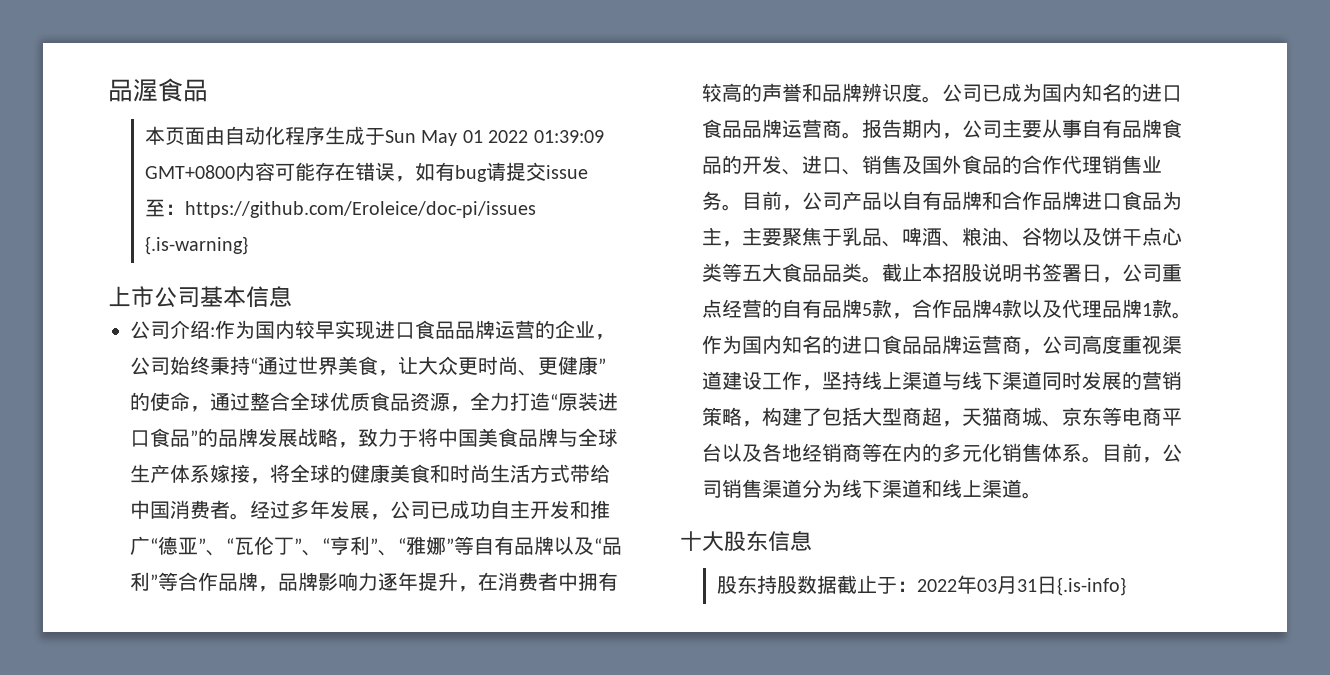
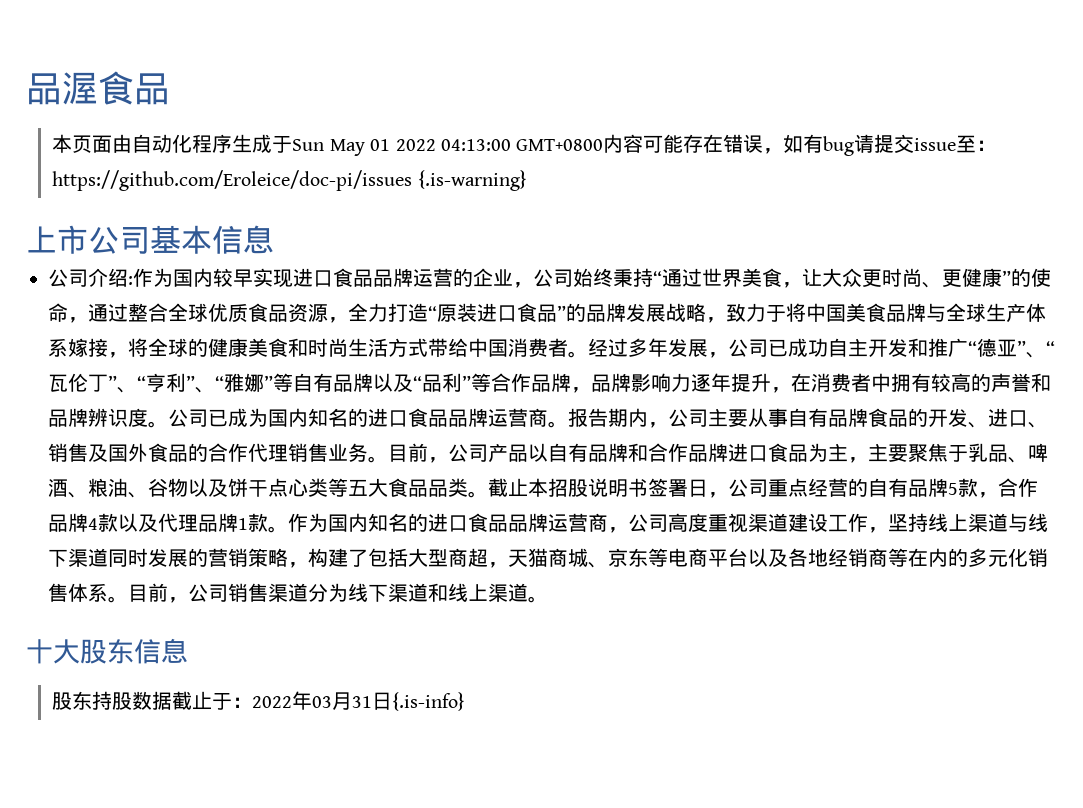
[533,130,604,143] 01:39:09 -> [440,139,511,151] 04:13:00

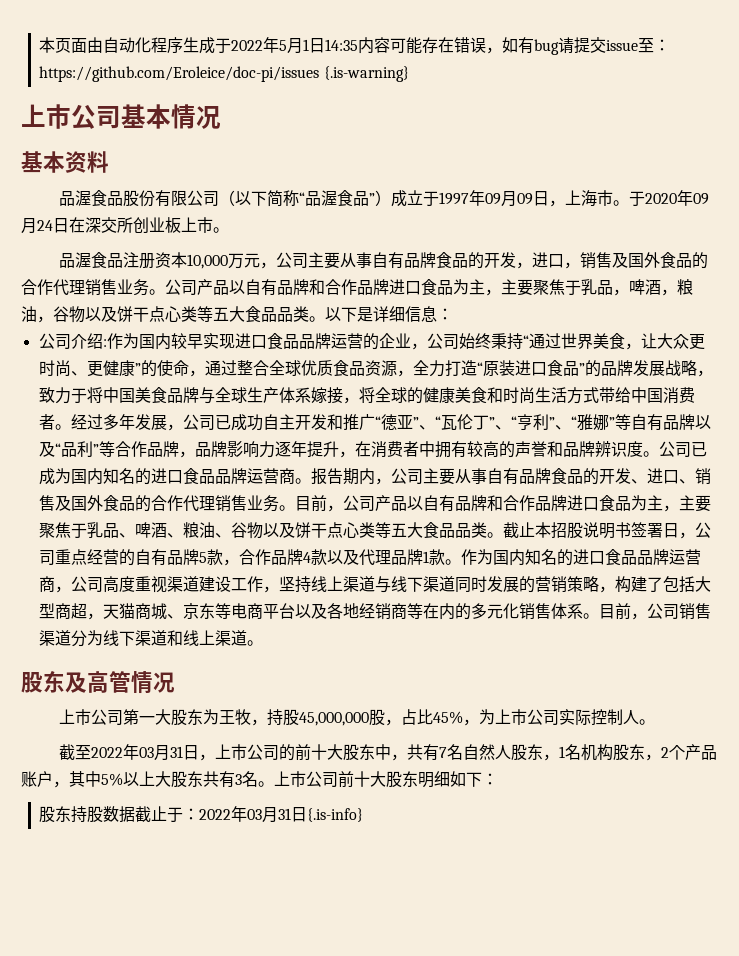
[26,71,170,105] 品渥食品 // -> (39, 45) none
[292,139,604,156] Sun May 01 2022 04:13:00 GMT+0800 -> [231,37,359,54] 2022年5月1日14:35
[212,225,274,254] 信息 -> [171,104,221,129] [21,151,109,173] [58,190,709,207] [21,217,229,234] [58,252,708,269] [21,279,693,296] [21,306,453,323] 情况 // 基本资料 // 品渥食品股份有限公司（以下简称“品渥食品”）成立于1997年09月09日，上海市。于2020年09月24日在深交所创业板上市。 // 品渥食品注册资本10,000万元，公司主要从事自有品牌食品的开发，进口，销售及国外食品的合作代理销售业务。公司产品以自有品牌和合作品牌进口食品为主，主要聚焦于乳品，啤酒，粮油，谷物以及饼干点心类等五大食品品类。以下是详细信息：
[26,638,188,664] 十大股东信息 -> [21,670,175,694] [58,709,655,726] [58,744,717,761] [21,771,498,788] 股东及高管情况 // 上市公司第一大股东为王牧，持股45,000,000股，占比45%，为上市公司实际控制人。 // 截至2022年03月31日，上市公司的前十大股东中，共有7名自然人股东，1名机构股东，2个产品账户，其中5%以上大股东共有3名。上市公司前十大股东明细如下：

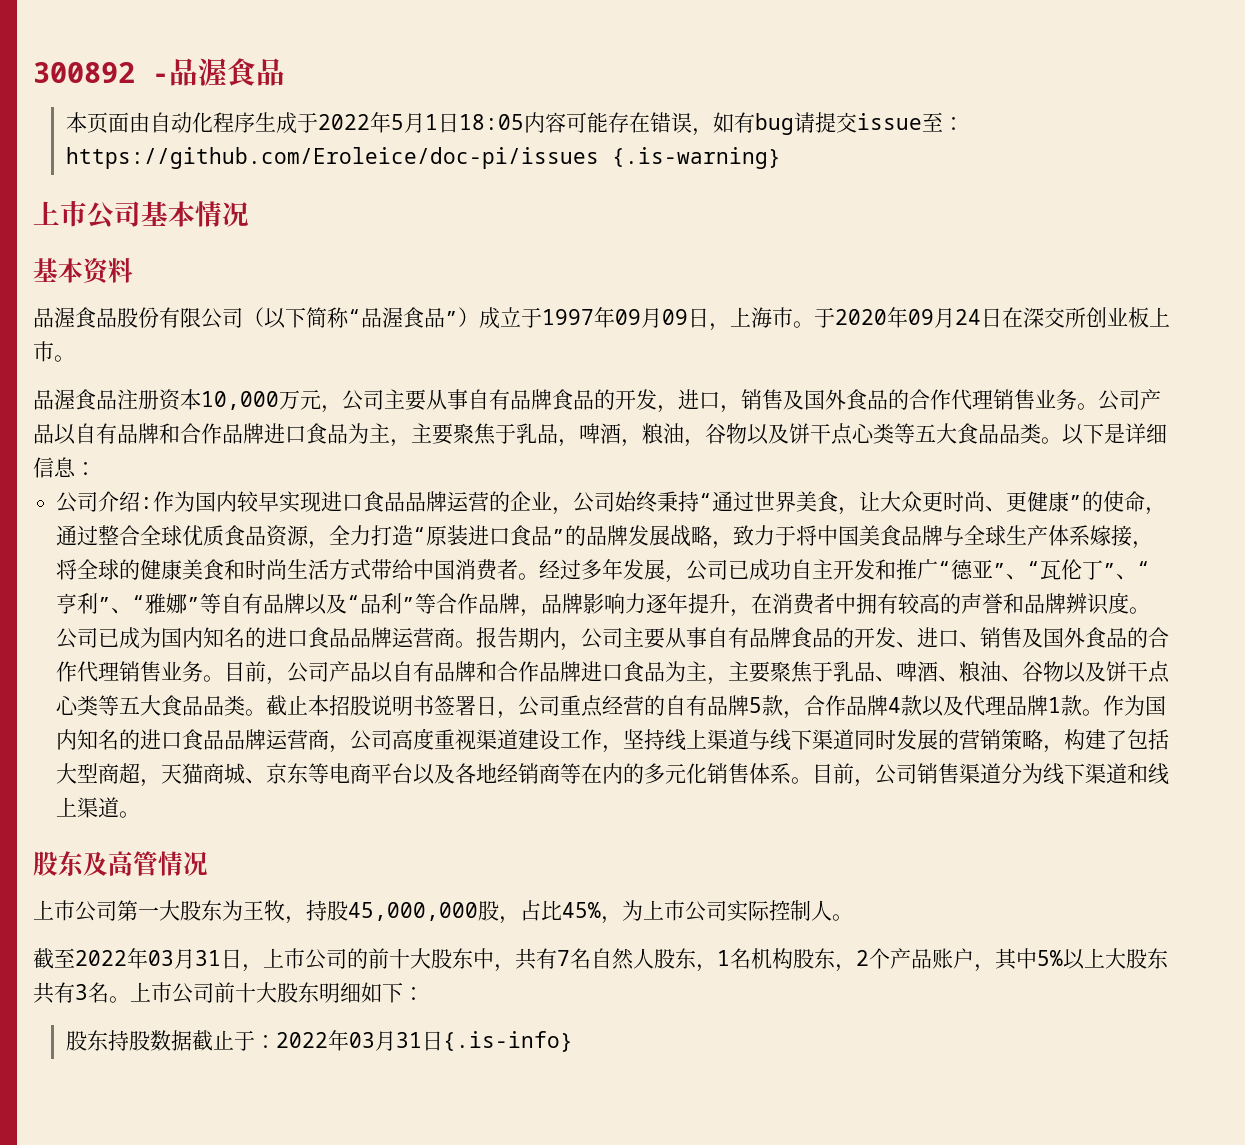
(39, 45) none -> [33,58,285,86] 300892 -品渥食品 //
[325,39,359,51] 14:35 -> [458,114,524,130] 18:05

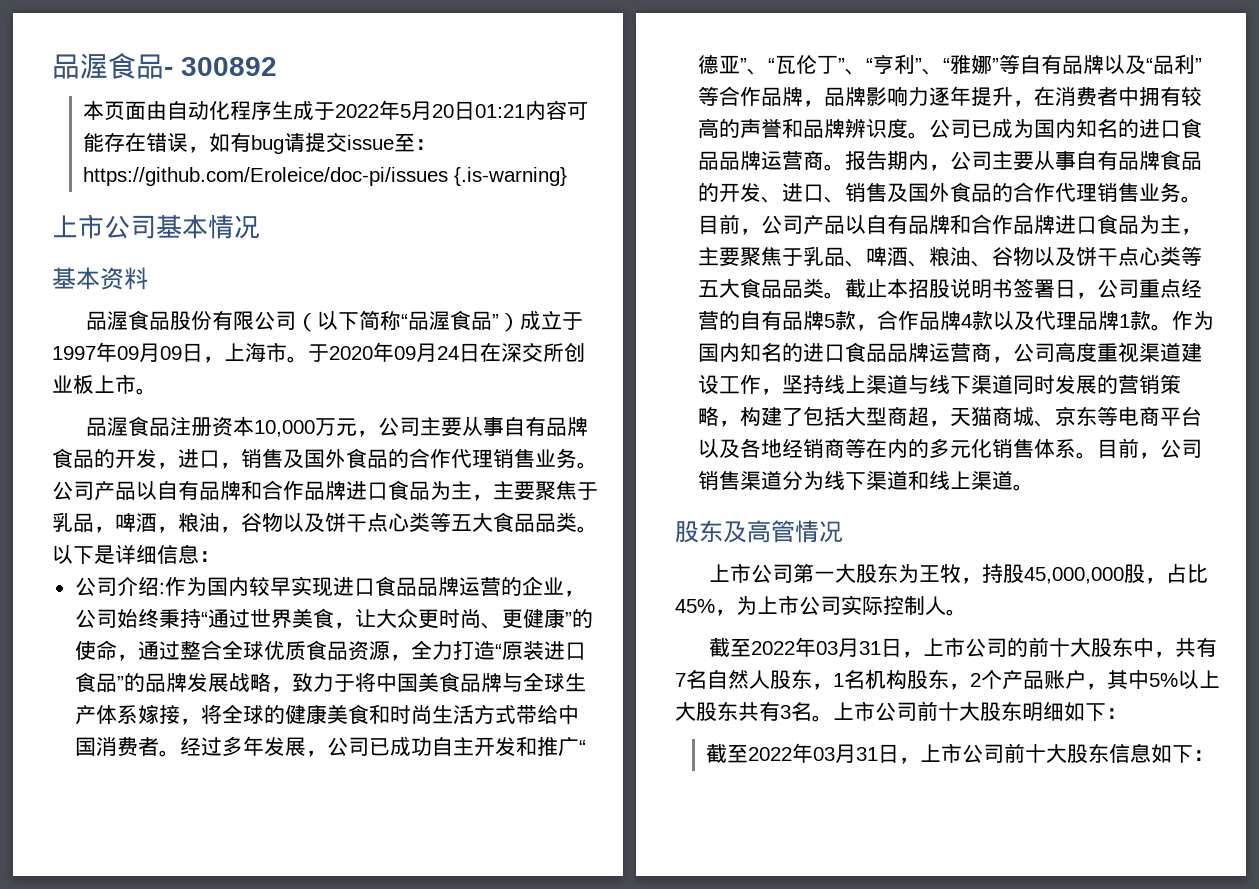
[33,58,285,86] 300892 -品渥食品 -> [52,53,277,79] 品渥食品- 300892
[424,113,524,133] 1日18:05 -> [431,101,525,120] 20日01:21
[65,1030,573,1052] 股东持股数据截止于：2022年03月31日{.is-info} -> [705,743,1214,764] 截至2022年03月31日，上市公司前十大股东信息如下：

